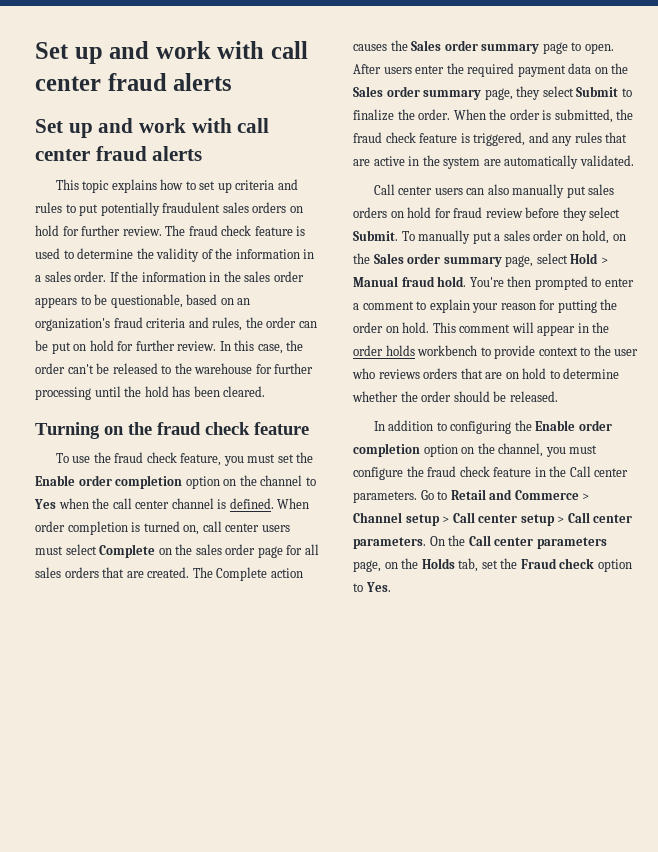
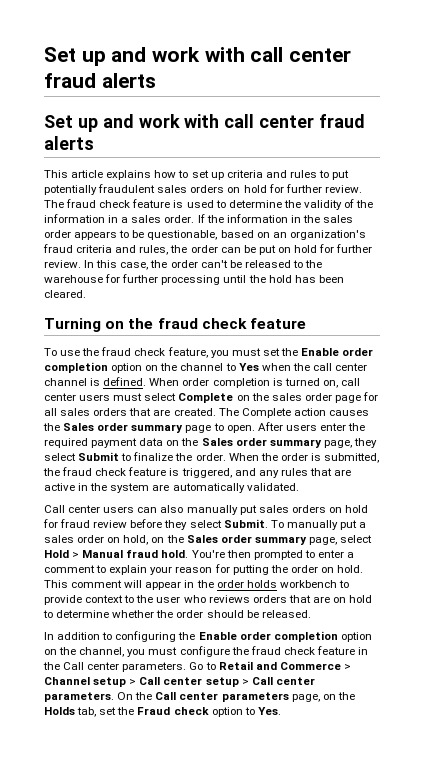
[82,180,110,193] topic -> [71,170,104,178] article

